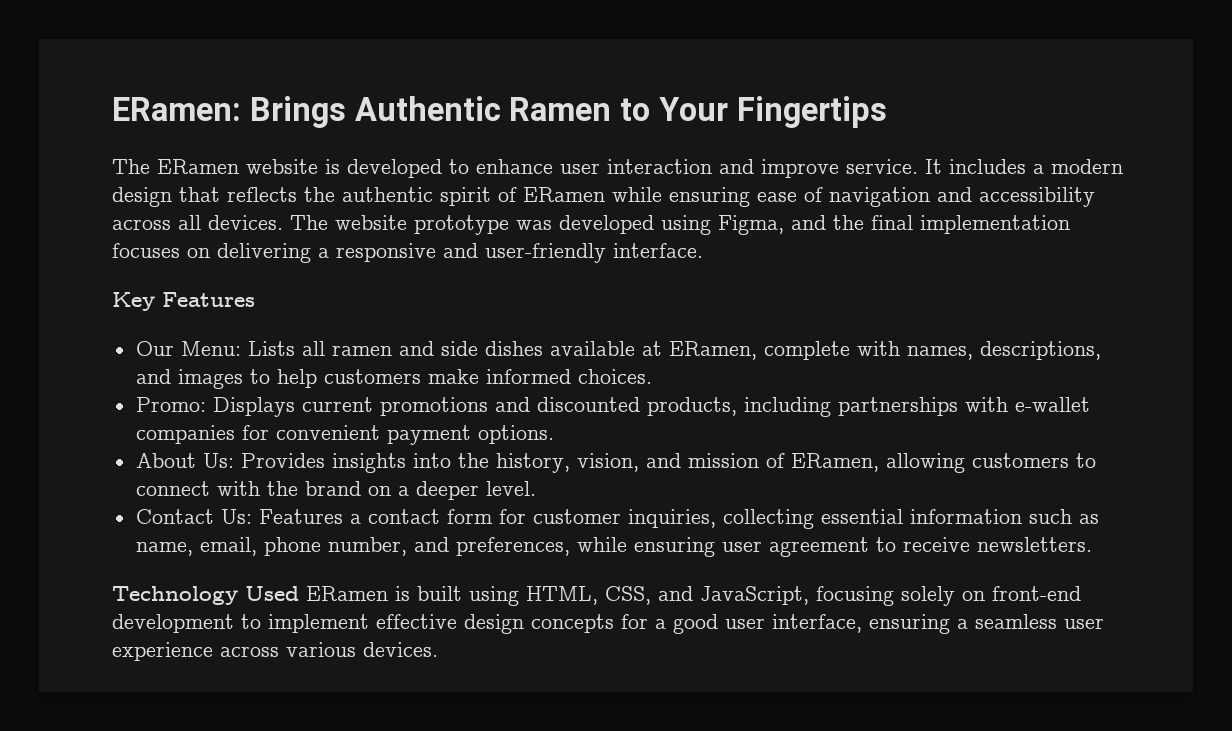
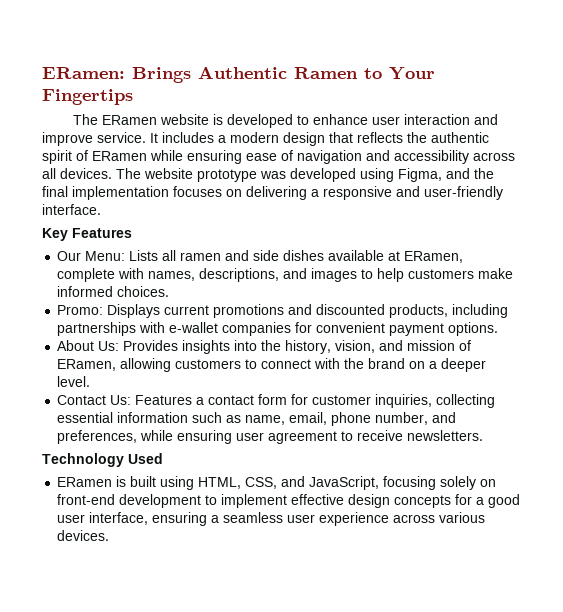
(299, 593) none -> (163, 458) //

